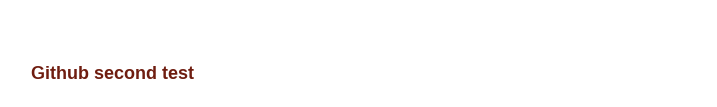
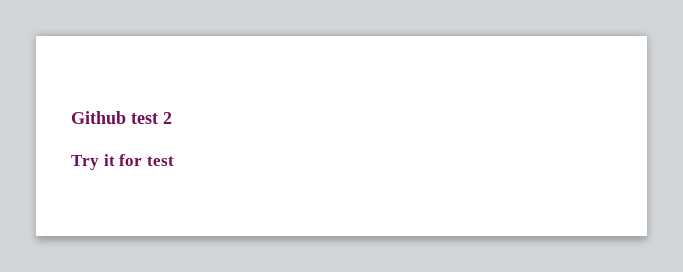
[94,66,157,79] second -> [131,112,172,124] [71,154,143,170] test 2 // Try it for

